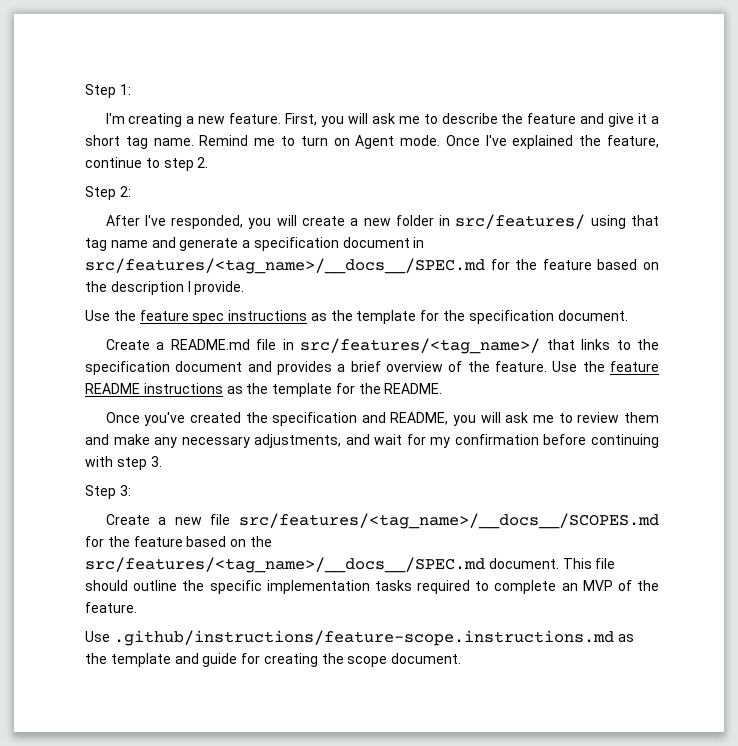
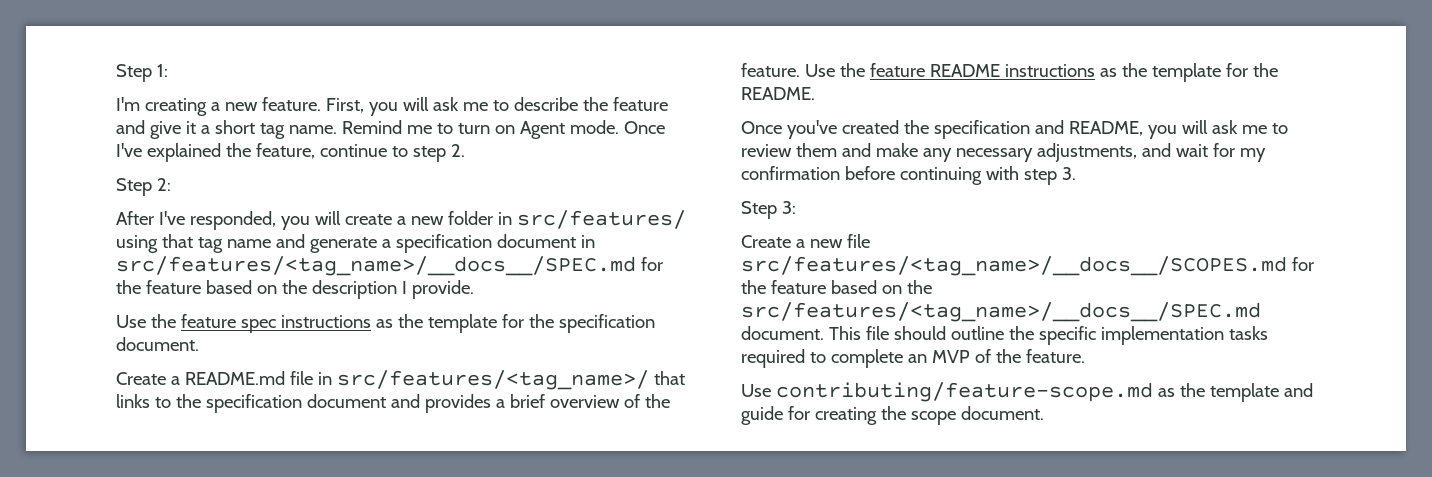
[113,630,614,646] .github/instructions/feature-scope.instructions.md -> [775,382,1153,402] contributing/feature-scope.md

